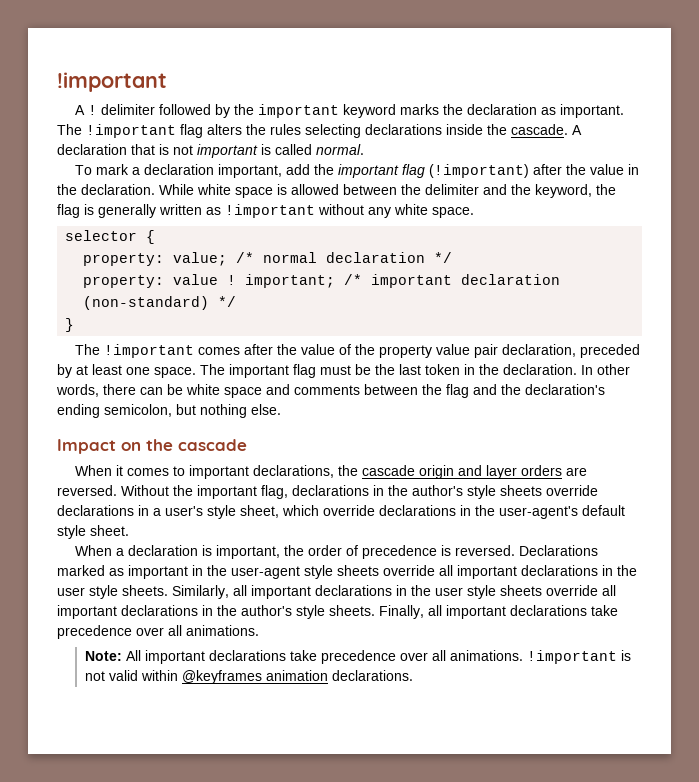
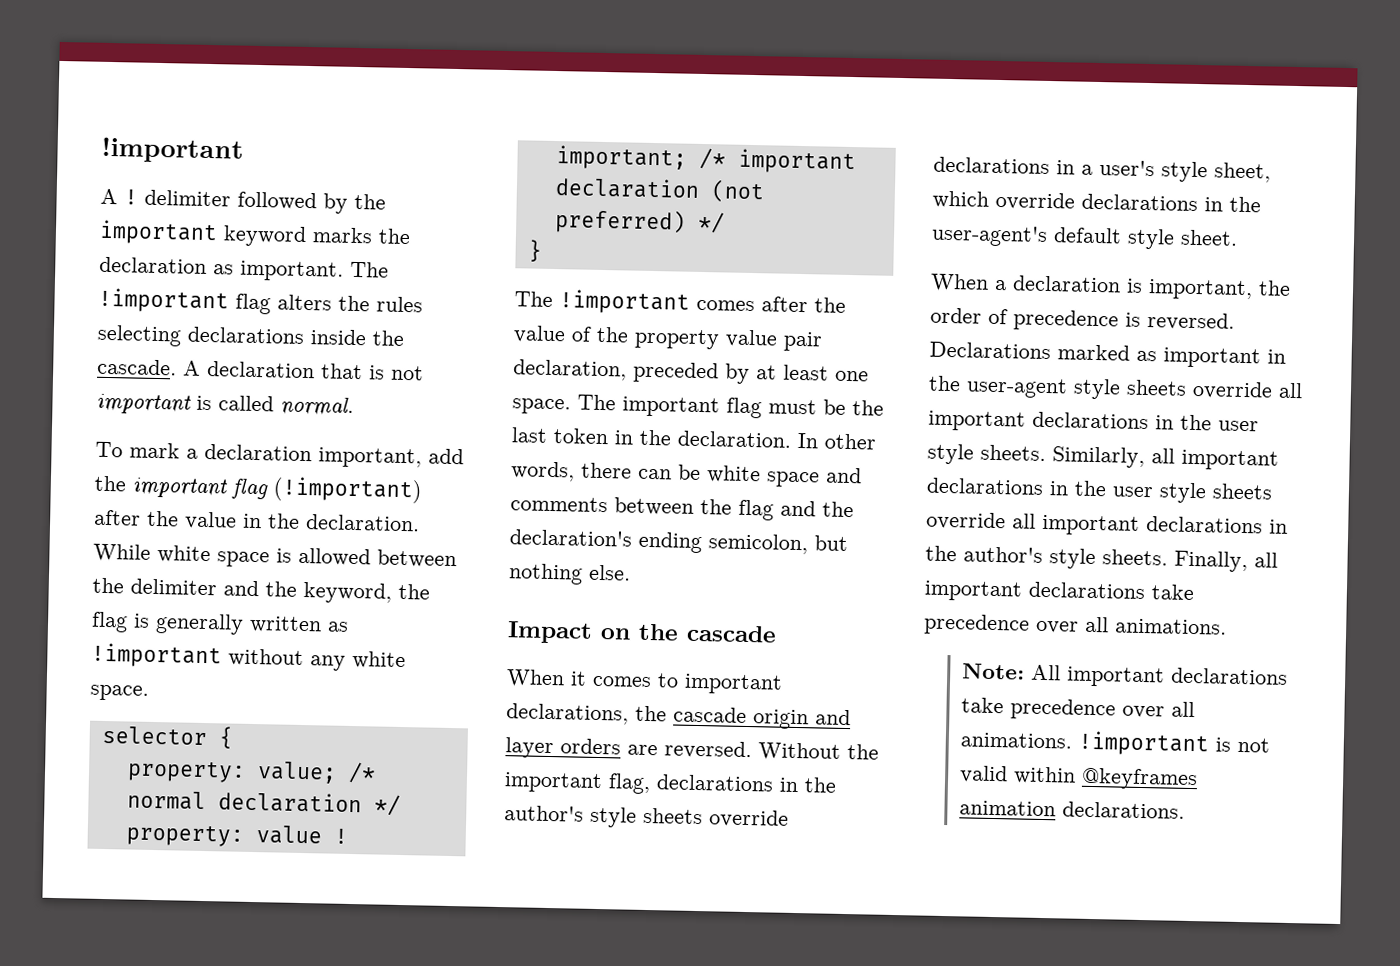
[83,296,210,310] (non-standard) -> [710,179,765,204] [554,207,686,235] (not preferred)

